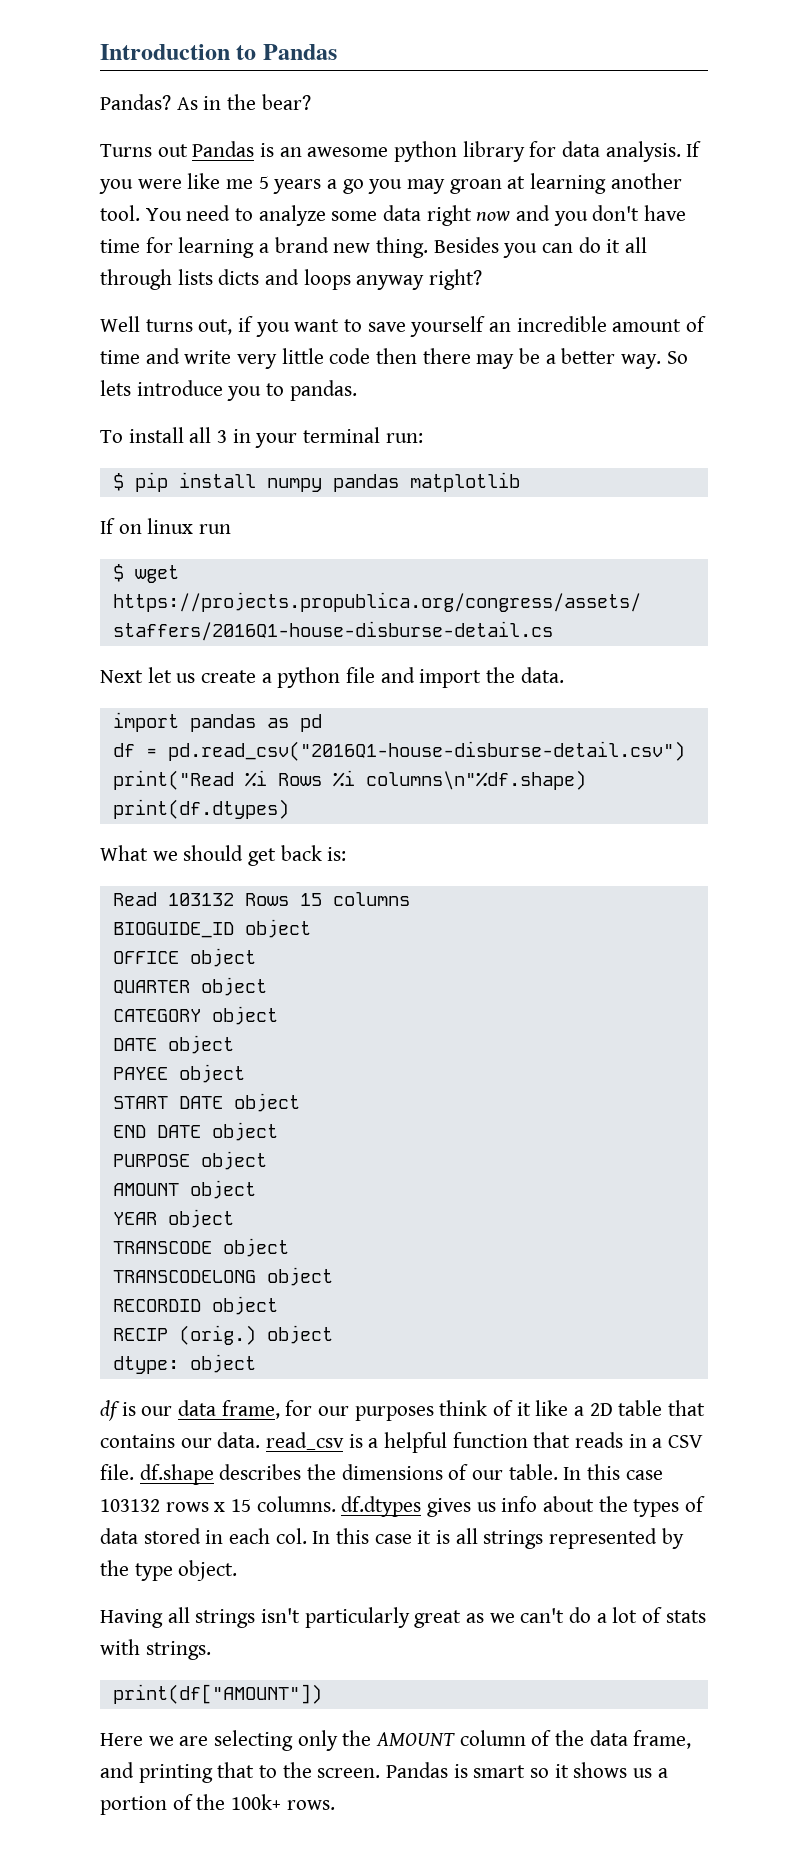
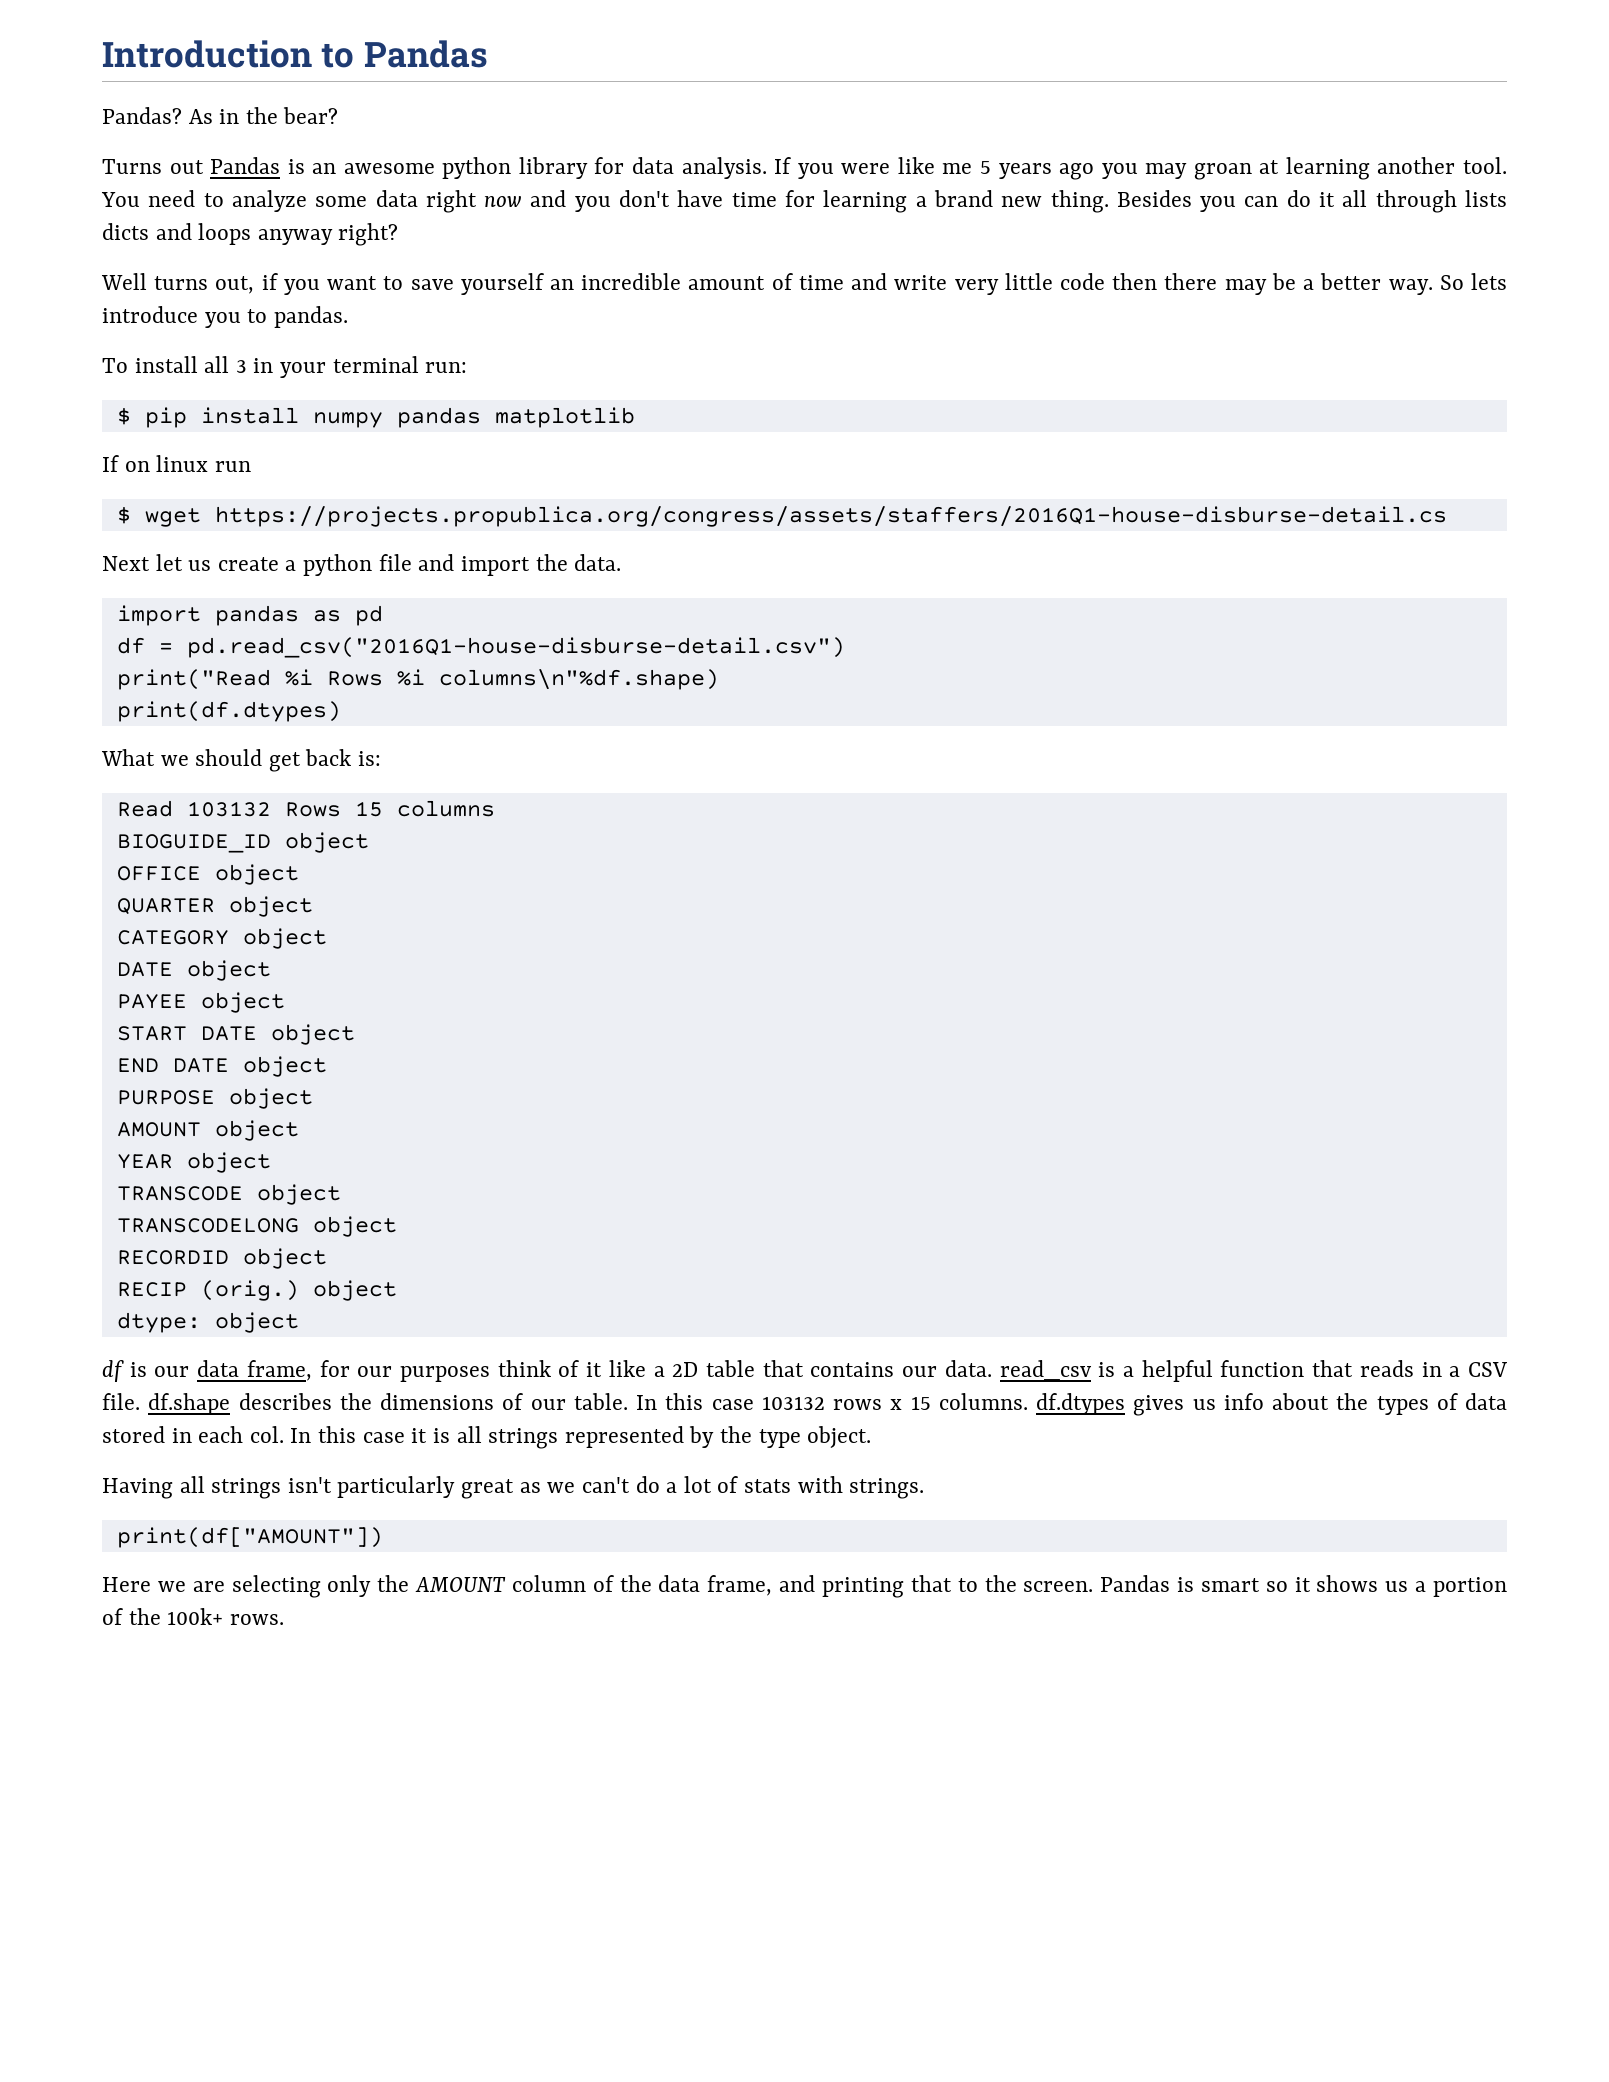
[327,179,364,194] a go -> [1059,163,1095,180] ago

